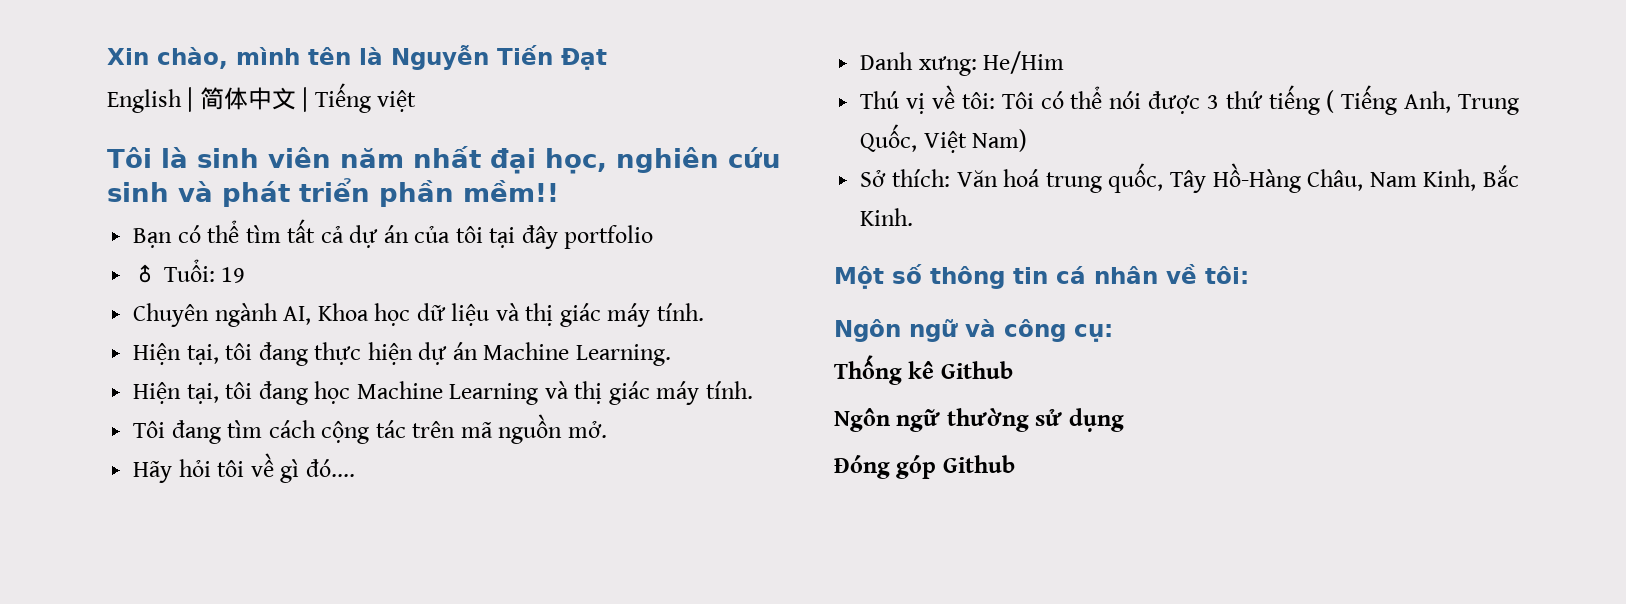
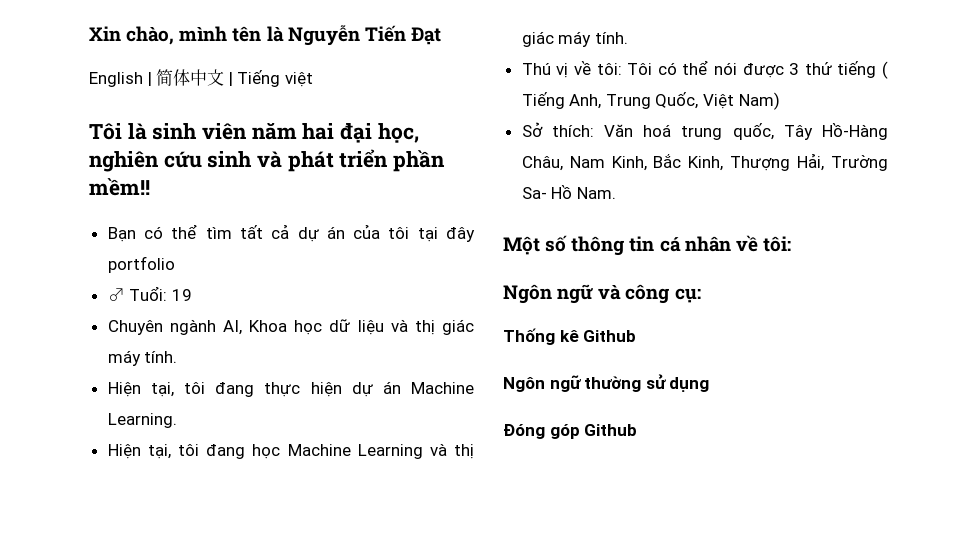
[412,146,481,168] nhất -> [302,123,335,140] hai
[133,414,607,444] [133,453,355,483] [860,51,1065,76] // Tôi đang tìm cách cộng tác trên mã nguồn mở. // Hãy hỏi tôi về gì đó.... // Danh xưng: He/Him -> (628, 38) none
[860,208,914,226] Kinh. -> [688,153,888,171] [521,185,616,199] Kinh, Thượng Hải, Trường Sa- Hồ Nam.

